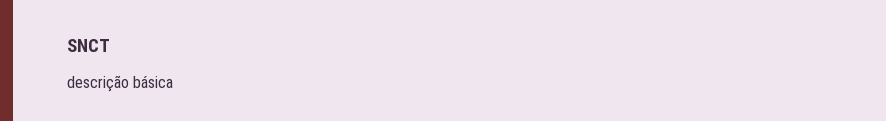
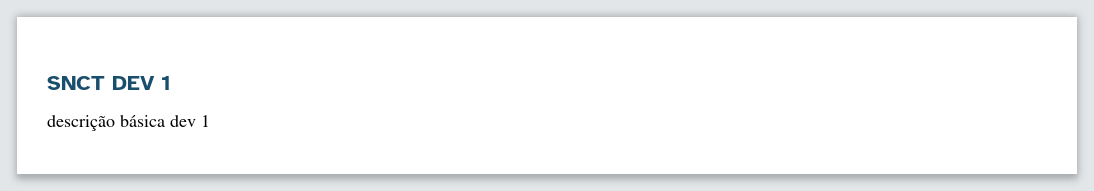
(110, 45) none -> [112,76,171,90] DEV 1
(174, 81) none -> [170,115,210,127] dev 1

